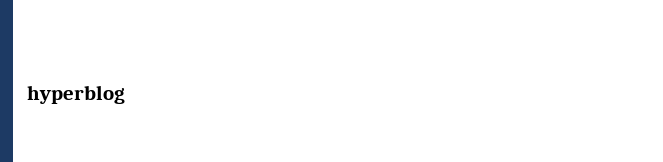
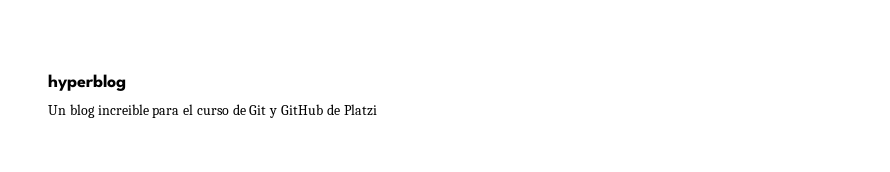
(125, 94) none -> [48,104,377,118] // Un blog increible para el curso de Git y GitHub de Platzi

